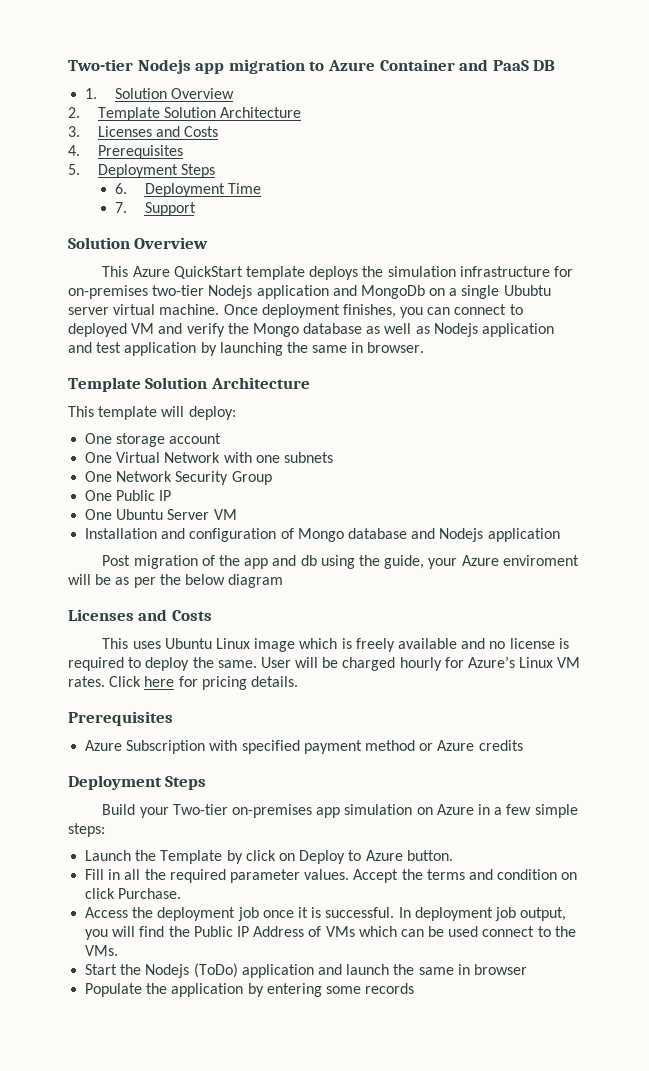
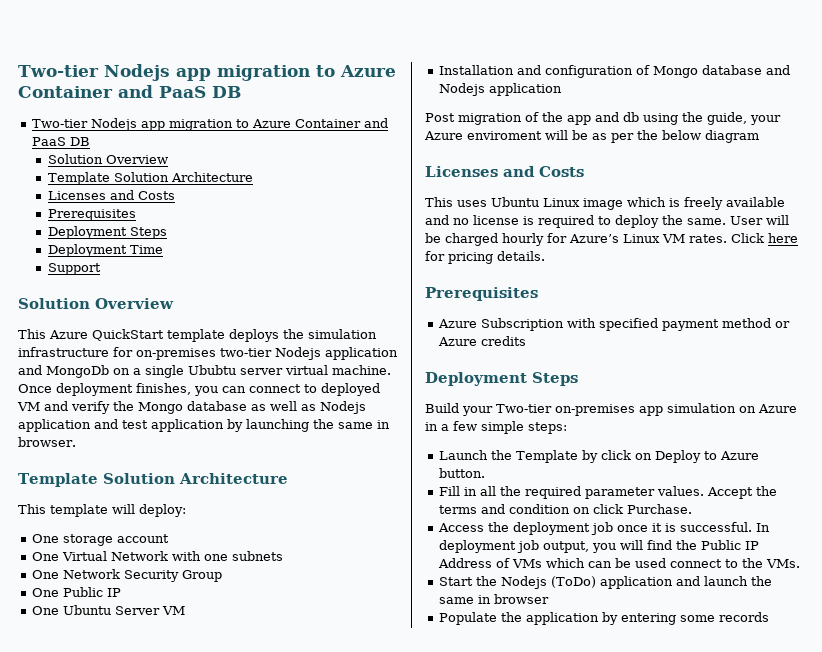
[85,88,234,99] [68,107,302,121] [68,126,219,137] [68,145,183,159] [68,164,215,178] [114,183,127,194] 1. Solution Overview // 2. Template Solution Architecture // 3. Licenses and Costs // 4. Prerequisites // 5. Deployment Steps // 6. -> [32,118,389,131] [32,137,91,146] [47,154,168,164] [47,172,253,185] [47,190,175,200] [47,209,136,221] [47,226,167,239] Two-tier Nodejs app migration to Azure Container and PaaS DB // Solution Overview // Template Solution Architecture // Licenses and Costs // Prerequisites // Deployment Steps //
[114,202,127,213] 7. -> (163, 249) none

